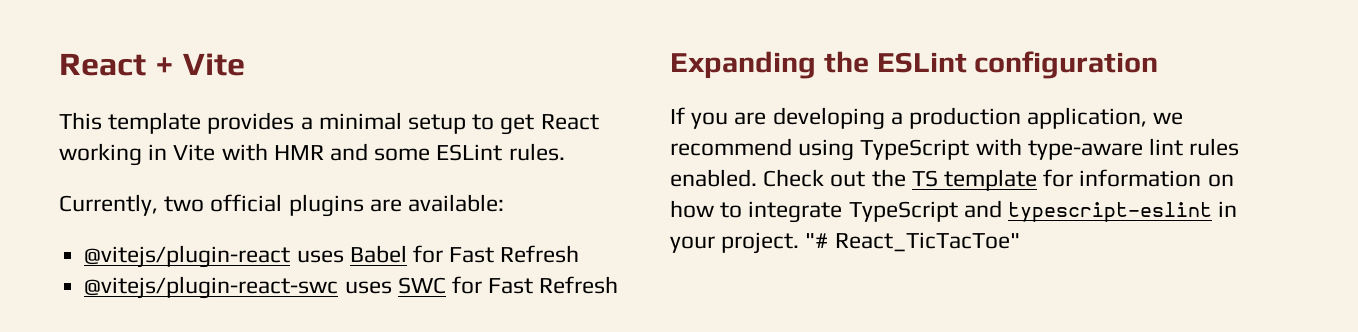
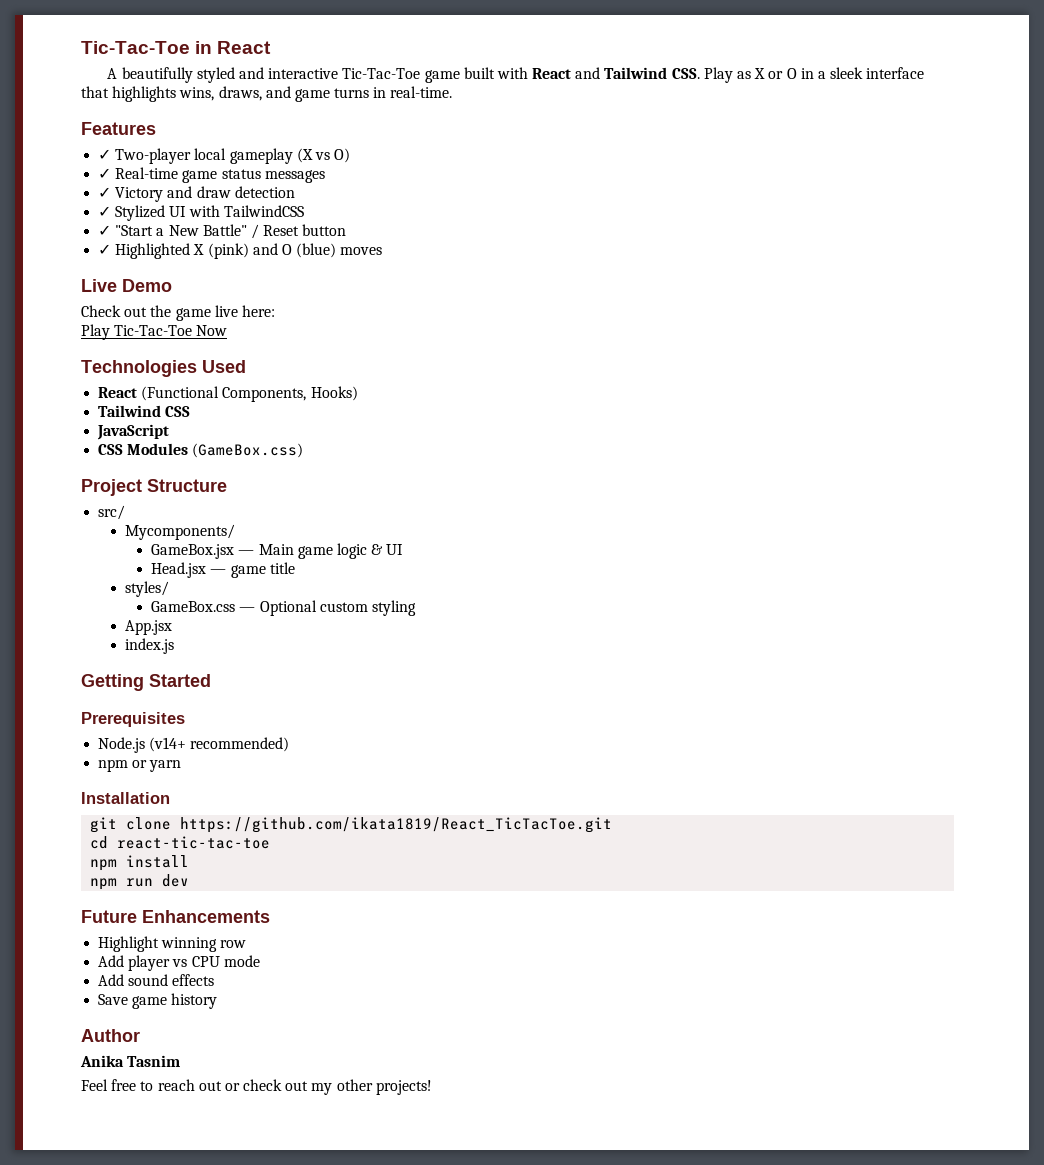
[59,53,245,76] [59,112,599,135] [59,143,565,166] [59,194,505,217] [84,245,580,268] [84,276,619,299] [670,51,1159,79] [670,107,1184,130] [670,138,1240,161] [670,169,1234,191] [670,200,1238,223] [670,232,1020,254] React + Vite // This template provides a minimal setup to get React working in Vite with HMR and some ESLint rules. // Currently, two official plugins are available: // @vitejs/plugin-react uses Babel for Fast Refresh // @vitejs/plugin-react-swc uses SWC for Fast Refresh // Expanding the ESLint configuration // If you are developing a production application, we recommend using TypeScript with type-aware lint rules enabled. Check out the TS template for information on how to integrate TypeScript and typescript-eslint in your project. "# React_TicTacToe" -> [81,41,272,54] [107,67,925,83] [81,86,453,102] [81,122,156,135] [98,148,351,164] [98,167,325,183] [98,186,295,202] [98,205,304,221] [98,224,347,239] [98,243,383,259] [81,279,172,292] [81,305,275,321] [81,324,228,340] [81,360,246,377] [98,386,358,402] [98,405,191,417] [97,424,170,440] [98,443,304,458] [81,479,227,496] [98,505,126,520] [124,524,235,540] [151,543,404,559] [151,562,295,578] [124,581,169,597] [151,600,417,616] [124,620,172,635] [124,638,174,654] [81,674,211,691] [81,712,185,727] [98,737,290,753] [98,759,182,772] [81,792,170,804] [90,817,613,833] [90,836,271,849] [90,855,190,871] [90,874,190,890] [81,910,270,923] [98,936,247,952] [98,955,260,971] [98,974,215,986] [98,993,218,1009] [81,1029,140,1042] [80,1055,181,1067] [81,1079,432,1095] Tic-Tac-Toe in React // A beautifully styled and interactive Tic-Tac-Toe game built with React and Tailwind CSS. Play as X or O in a sleek interface that highlights wins, draws, and game turns in real-time. // Features // ✓ Two-player local gameplay (X vs O) // ✓ Real-time game status messages // ✓ Victory and draw detection // ✓ Stylized UI with TailwindCSS // ✓ "Start a New Battle" / Reset button // ✓ Highlighted X (pink) and O (blue) moves // Live Demo // Check out the game live here: // Play Tic-Tac-Toe Now // Technologies Used // React (Functional Components, Hooks) // Tailwind CSS // JavaScript // CSS Modules (GameBox.css) // Project Structure // src/ // Mycomponents/ // GameBox.jsx — Main game logic & UI // Head.jsx — game title // styles/ // GameBox.css — Optional custom styling // App.jsx // index.js // Getting Started // Prerequisites // Node.js (v14+ recommended) // npm or yarn // Installation // git clone https://github.com/ikata1819/React_TicTacToe.git // cd react-tic-tac-toe // npm install // npm run dev // Future Enhancements // Highlight winning row // Add player vs CPU mode // Add sound effects // Save game history // Author // Anika Tasnim // Feel free to reach out or check out my other projects!

